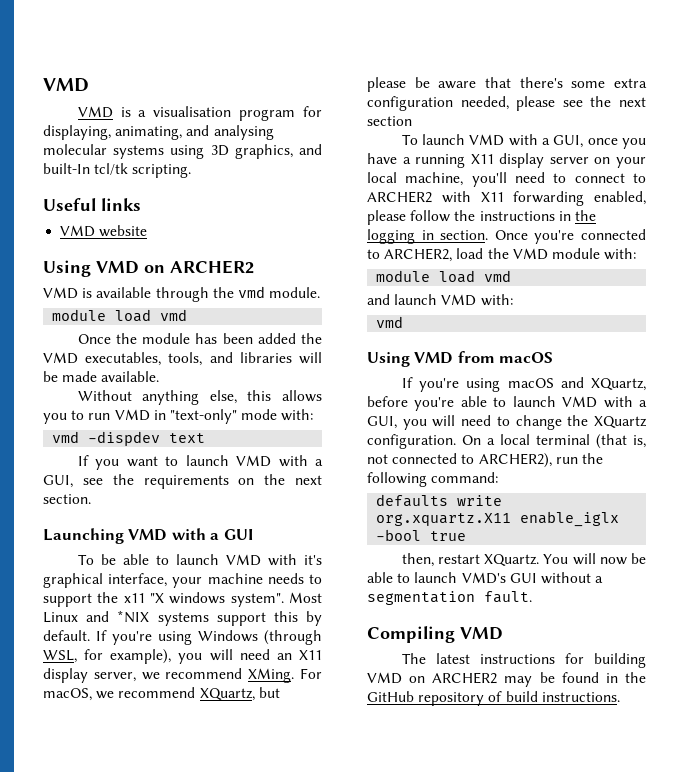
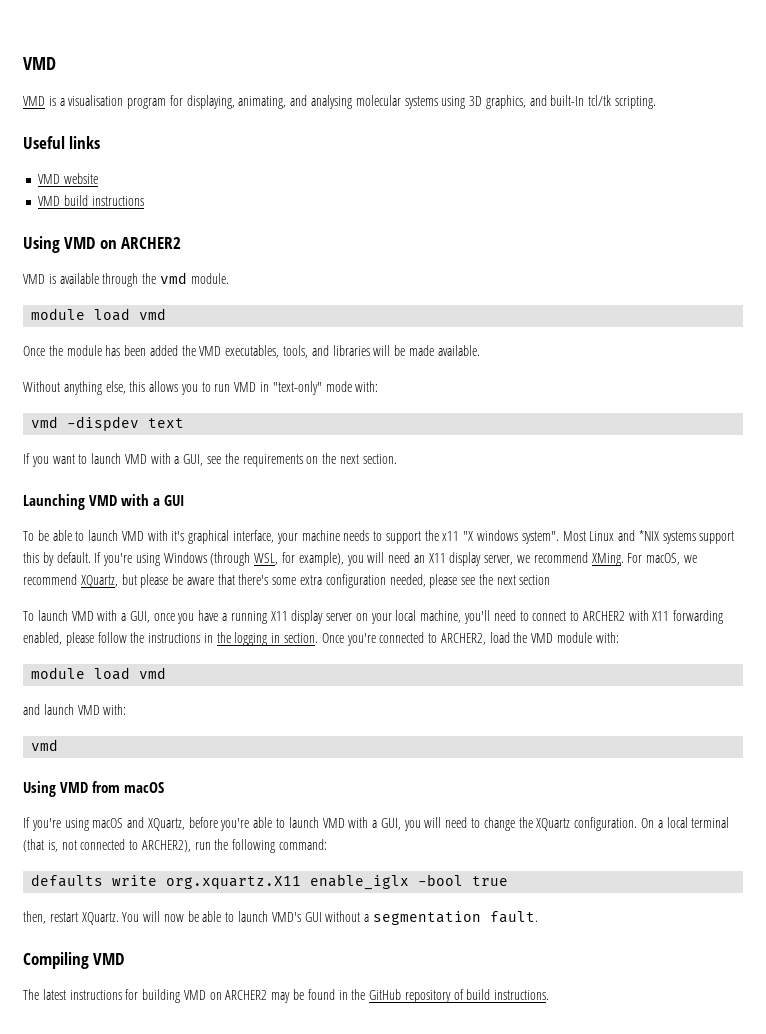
(148, 231) none -> [38,195,144,206] // VMD build instructions

